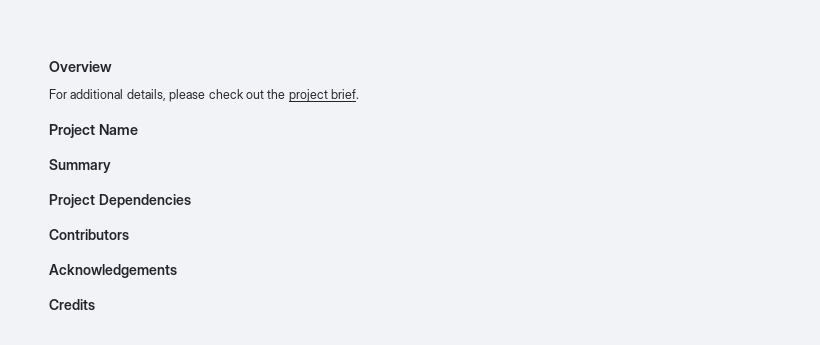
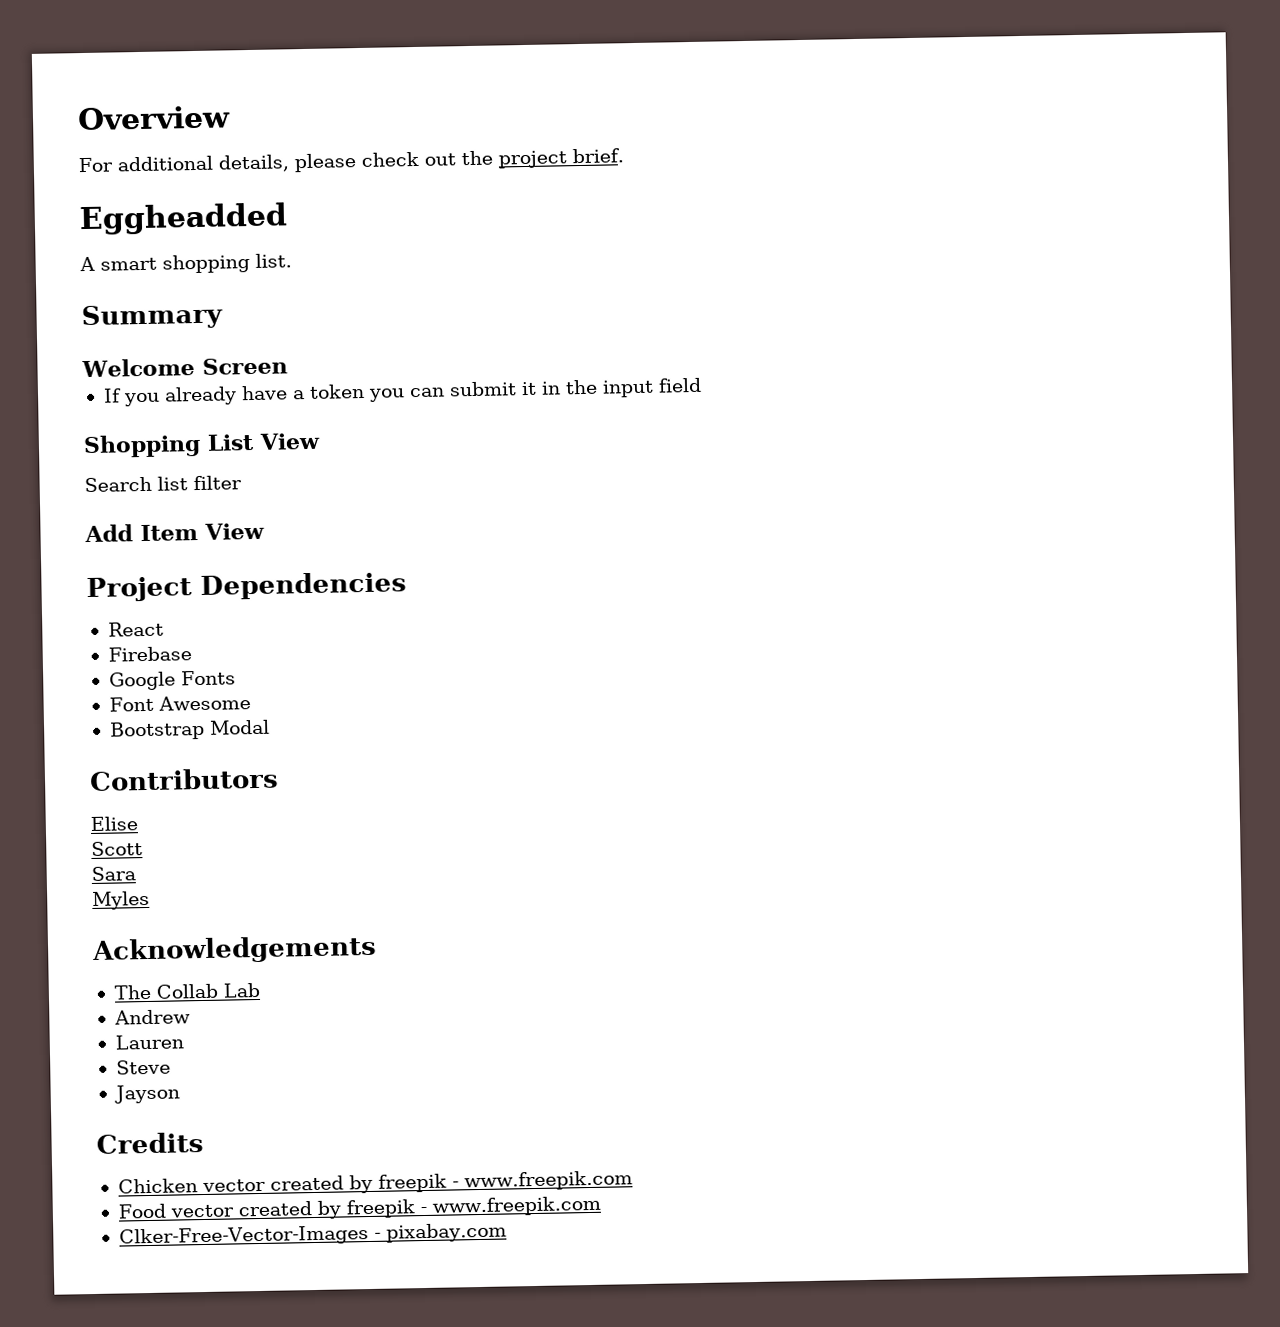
[49,124,138,138] [49,159,111,173] [49,194,191,208] [49,229,129,240] [49,264,177,278] [49,299,95,310] Project Name // Summary // Project Dependencies // Contributors // Acknowledgements // Credits -> [79,202,288,236] [79,253,292,274] [81,303,223,331] [81,357,288,378] [102,377,702,407] [83,432,321,459] [84,475,242,493] [84,522,265,543] [86,571,407,603] [107,621,164,637] [107,646,192,662] [108,670,236,691] [108,695,251,712] [108,719,270,741] [89,767,279,791] [90,816,138,831] [91,841,143,856] [91,866,136,881] [92,890,150,910] [91,934,377,965] [113,982,260,1000] [113,1009,191,1025] [114,1034,184,1050] [115,1059,171,1075] [113,1084,180,1104] [96,1132,204,1154] [117,1170,633,1194] [117,1195,601,1219] [118,1222,507,1248] Eggheadded // A smart shopping list. // Summary // Welcome Screen // If you already have a token you can submit it in the input field // Shopping List View // Search list filter // Add Item View // Project Dependencies // React // Firebase // Google Fonts // Font Awesome // Bootstrap Modal // Contributors // Elise // Scott // Sara // Myles // Acknowledgements // The Collab Lab // Andrew // Lauren // Steve // Jayson // Credits // Chicken vector created by freepik - www.freepik.com // Food vector created by freepik - www.freepik.com // Clker-Free-Vector-Images - pixabay.com

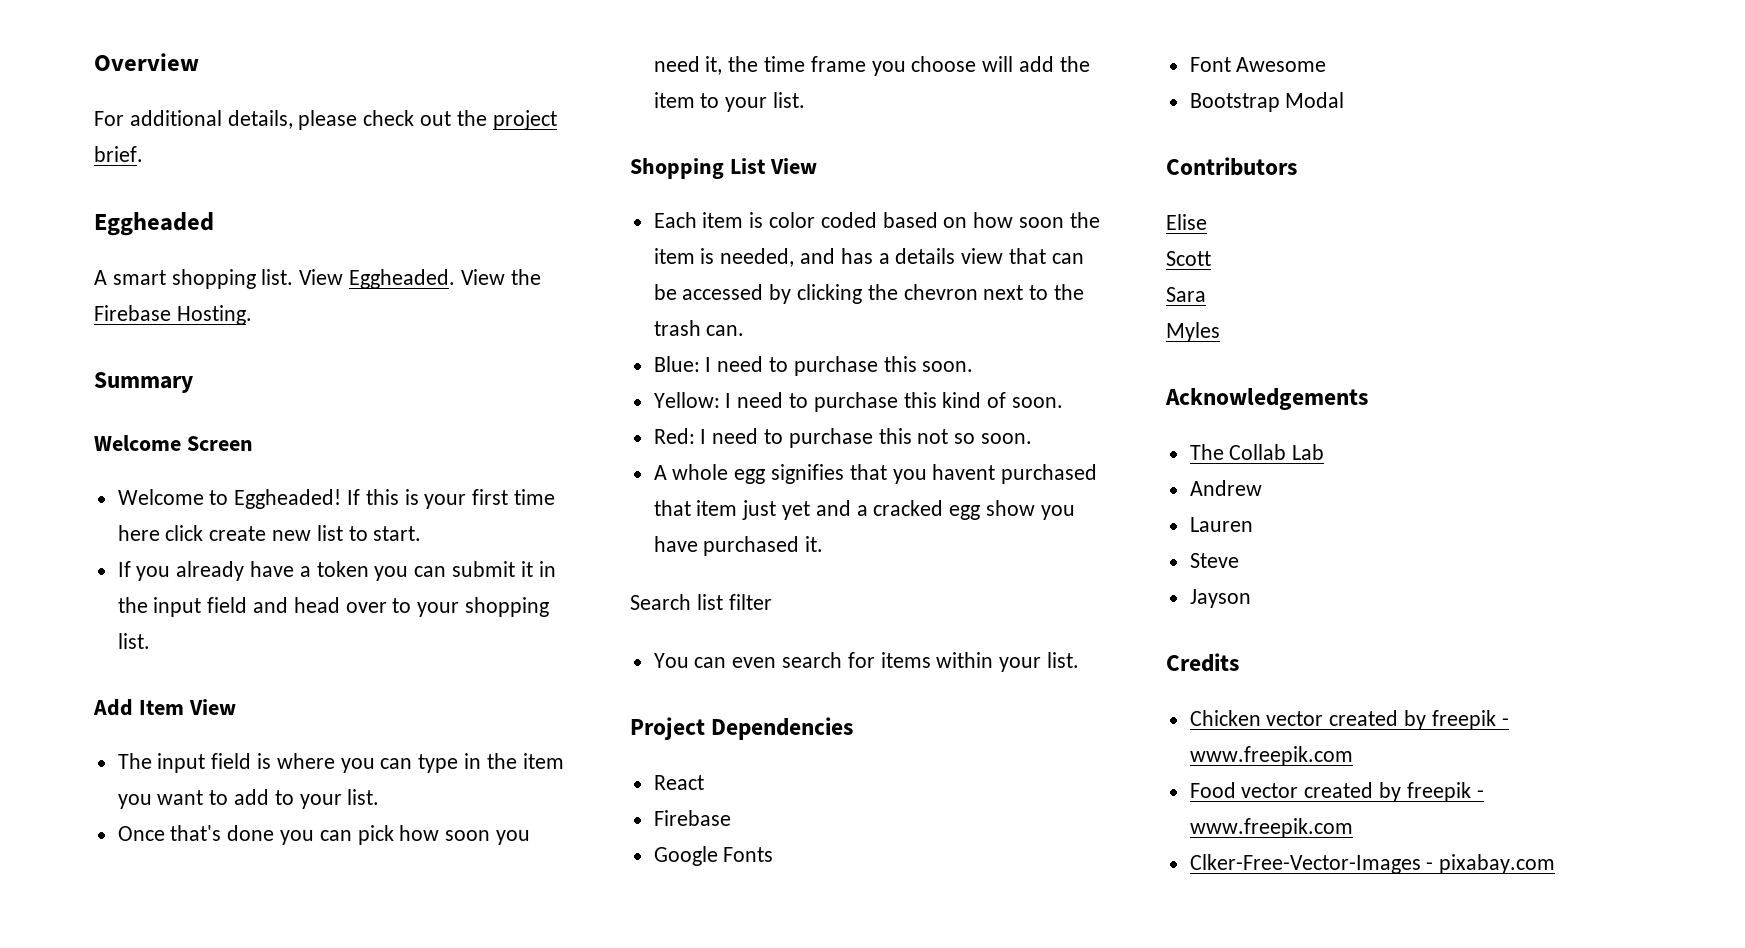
[79,202,288,236] Eggheadded -> [94,212,214,236] Eggheaded
[81,303,223,331] [81,357,288,378] // Summary // Welcome Screen -> [299,269,541,289] [94,305,252,325] [94,372,193,393] [94,435,253,451] [117,489,556,509] [117,525,422,541] View Eggheaded. View the Firebase Hosting. // Summary // Welcome Screen // Welcome to Eggheaded! If this is your first time here click create new list to start.
[83,432,321,459] [84,475,242,493] [84,522,265,543] // Shopping List View // Search list filter // Add Item View -> [253,597,550,617] [117,633,150,649] [93,699,236,716] [117,753,564,773] [117,789,380,809] [117,825,531,845] [653,56,1090,76] [653,92,806,112] [630,158,817,179] [653,212,1100,228] [653,248,1084,267] [653,284,1085,304] [653,320,745,336] [653,356,974,376] [653,392,1064,412] [653,428,1033,448] [653,464,1098,484] [653,500,1075,520] [653,536,824,556] [630,594,772,610] [653,652,1080,672] and head over to your shopping list. // Add Item View // The input field is where you can type in the item you want to add to your list. // Once that's done you can pick how soon you need it, the time frame you choose will add the item to your list. // Shopping List View // Each item is color coded based on how soon the item is needed, and has a details view that can be accessed by clicking the chevron next to the trash can. // Blue: I need to purchase this soon. // Yellow: I need to purchase this kind of soon. // Red: I need to purchase this not so soon. // A whole egg signifies that you havent purchased that item just yet and a cracked egg show you have purchased it. // Search list filter // You can even search for items within your list.

